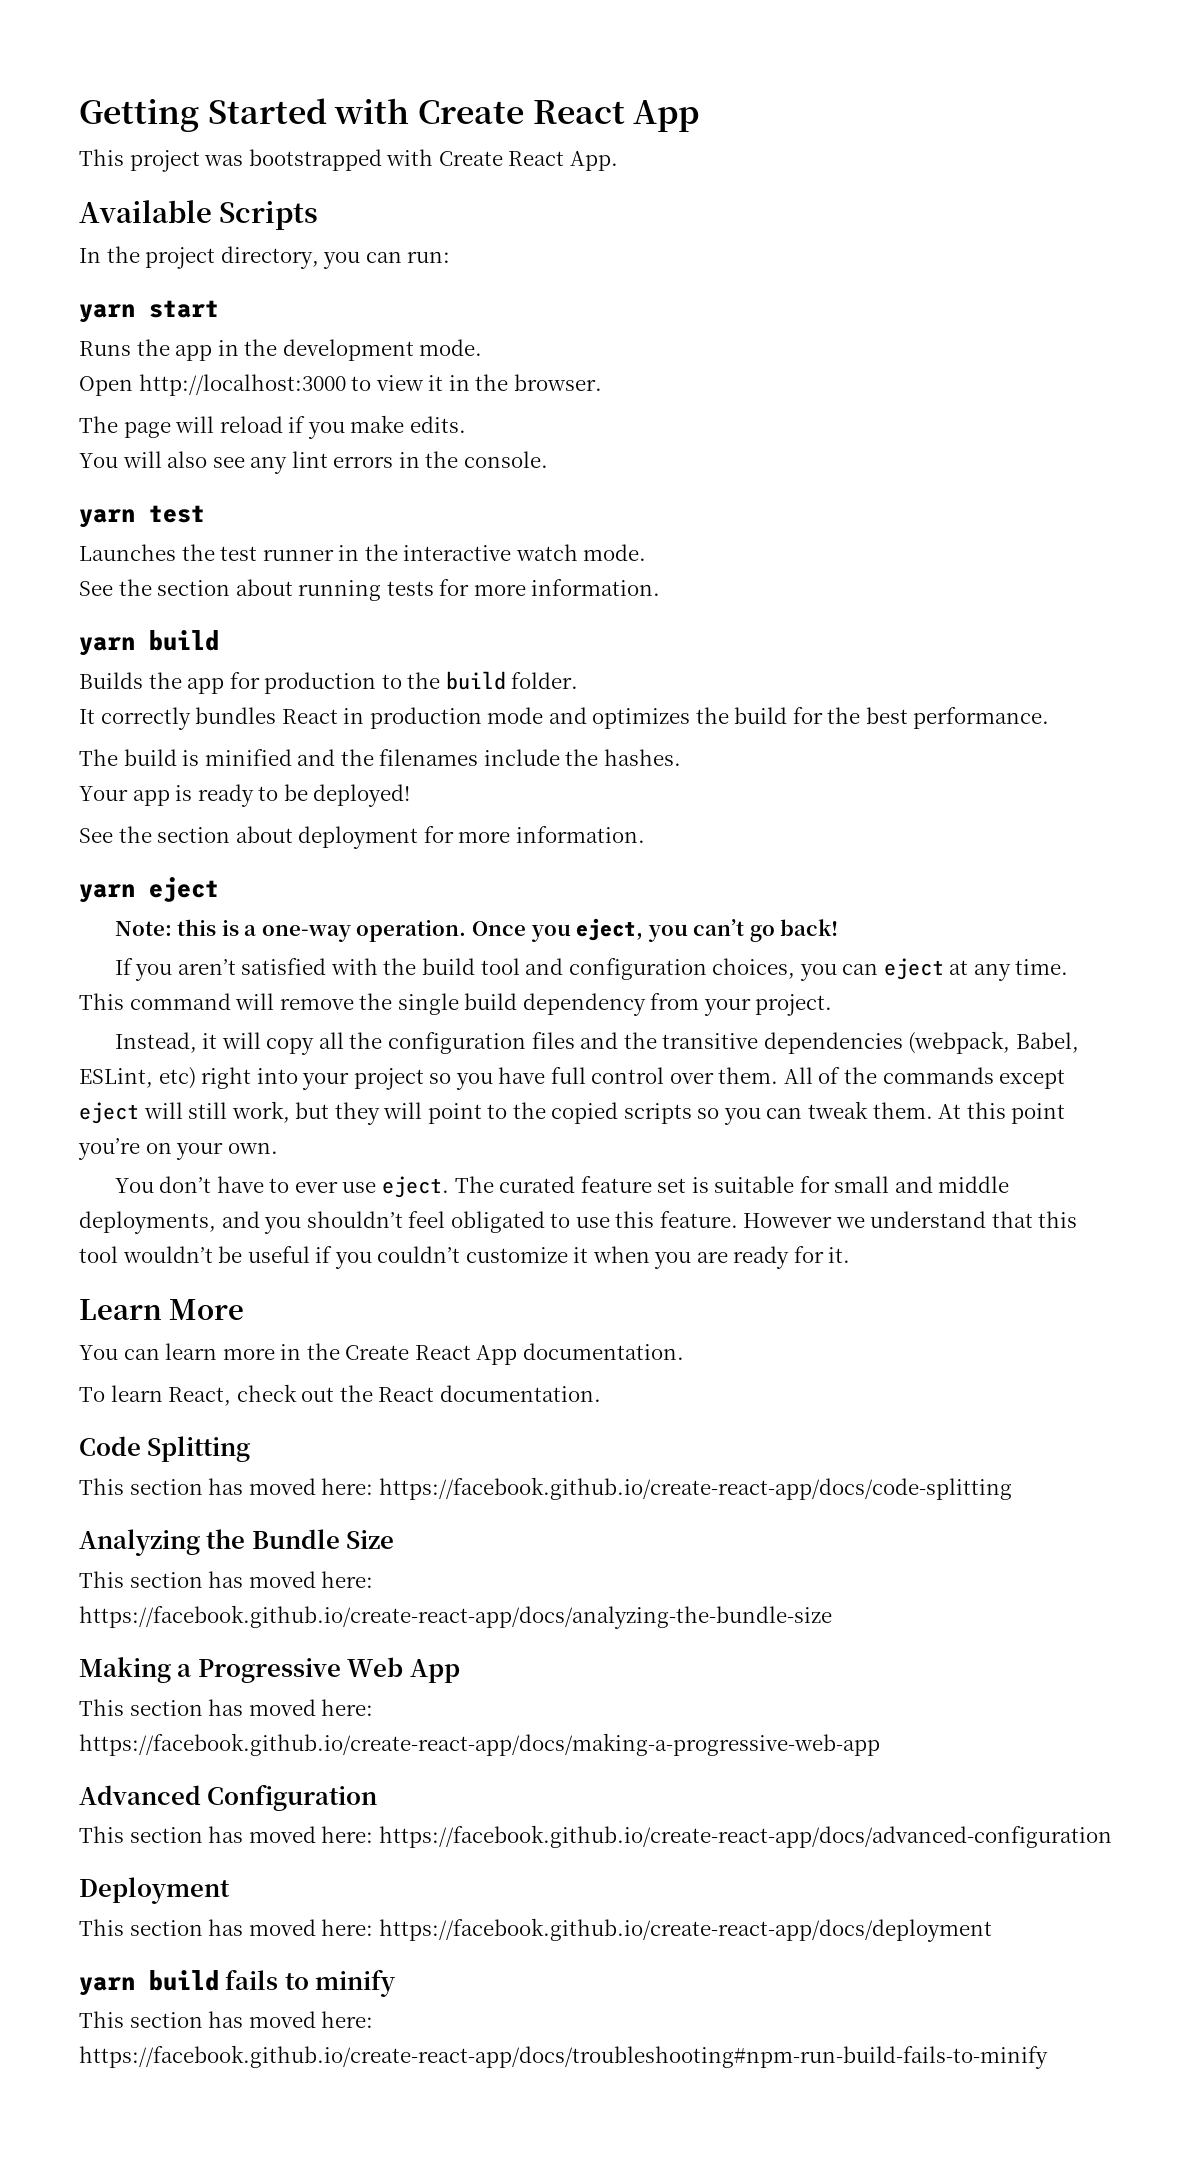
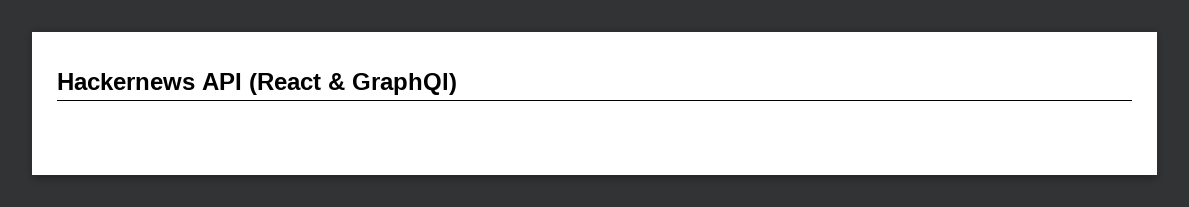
[79,98,700,132] [79,149,618,172] [79,200,319,230] [79,246,451,269] [79,300,219,323] [79,339,483,361] [79,374,602,396] [79,415,466,439] [79,451,548,474] [79,505,205,528] [79,544,647,561] [79,579,661,601] [79,630,219,656] [79,671,579,694] [79,707,1050,730] [79,749,681,766] [79,784,411,807] [79,826,645,849] [79,877,219,903] [114,918,839,942] [114,958,1069,981] [79,993,833,1016] [114,1031,1079,1055] [79,1067,1066,1090] [79,1101,1066,1125] [78,1138,278,1160] [114,1176,1010,1198] [79,1211,1078,1234] [79,1246,851,1269] [79,1299,245,1320] [79,1343,684,1365] [79,1384,601,1406] [79,1436,251,1462] [79,1477,1012,1500] [79,1529,395,1556] [79,1571,374,1588] [79,1605,832,1629] [79,1657,460,1683] [79,1699,374,1716] [79,1733,880,1756] [79,1784,378,1811] [79,1825,1112,1848] [79,1877,230,1904] [79,1918,992,1942] [79,1969,396,1997] [79,2011,374,2028] [79,2045,1048,2069] Getting Started with Create React App // This project was bootstrapped with Create React App. // Available Scripts // In the project directory, you can run: // yarn start // Runs the app in the development mode. // Open http://localhost:3000 to view it in the browser. // The page will reload if you make edits. // You will also see any lint errors in the console. // yarn test // Launches the test runner in the interactive watch mode. // See the section about running tests for more information. // yarn build // Builds the app for production to the build folder. // It correctly bundles React in production mode and optimizes the build for the best performance. // The build is minified and the filenames include the hashes. // Your app is ready to be deployed! // See the section about deployment for more information. // yarn eject // Note: this is a one-way operation. Once you eject, you can’t go back! // If you aren’t satisfied with the build tool and configuration choices, you can eject at any time. This command will remove the single build dependency from your project. // Instead, it will copy all the configuration files and the transitive dependencies (webpack, Babel, ESLint, etc) right into your project so you have full control over them. All of the commands except eject will still work, but they will point to the copied scripts so you can tweak them. At this point you’re on your own. // You don’t have to ever use eject. The curated feature set is suitable for small and middle deployments, and you shouldn’t feel obligated to use this feature. However we understand that this tool wouldn’t be useful if you couldn’t customize it when you are ready for it. // Learn More // You can learn more in the Create React App documentation. // To learn React, check out the React documentation. // Code Splitting // This section has moved here: https://facebook.github.io/create-react-app/docs/code-splitting // Analyzing the Bundle Size // This section has moved here: https://facebook.github.io/create-react-app/docs/analyzing-the-bundle-size // Making a Progressive Web App // This section has moved here: https://facebook.github.io/create-react-app/docs/making-a-progressive-web-app // Advanced Configuration // This section has moved here: https://facebook.github.io/create-react-app/docs/advanced-configuration // Deployment // This section has moved here: https://facebook.github.io/create-react-app/docs/deployment // yarn build fails to minify // This section has moved here: https://facebook.github.io/create-react-app/docs/troubleshooting#npm-run-build-fails-to-minify -> [57,73,457,95] Hackernews API (React & GraphQl)

